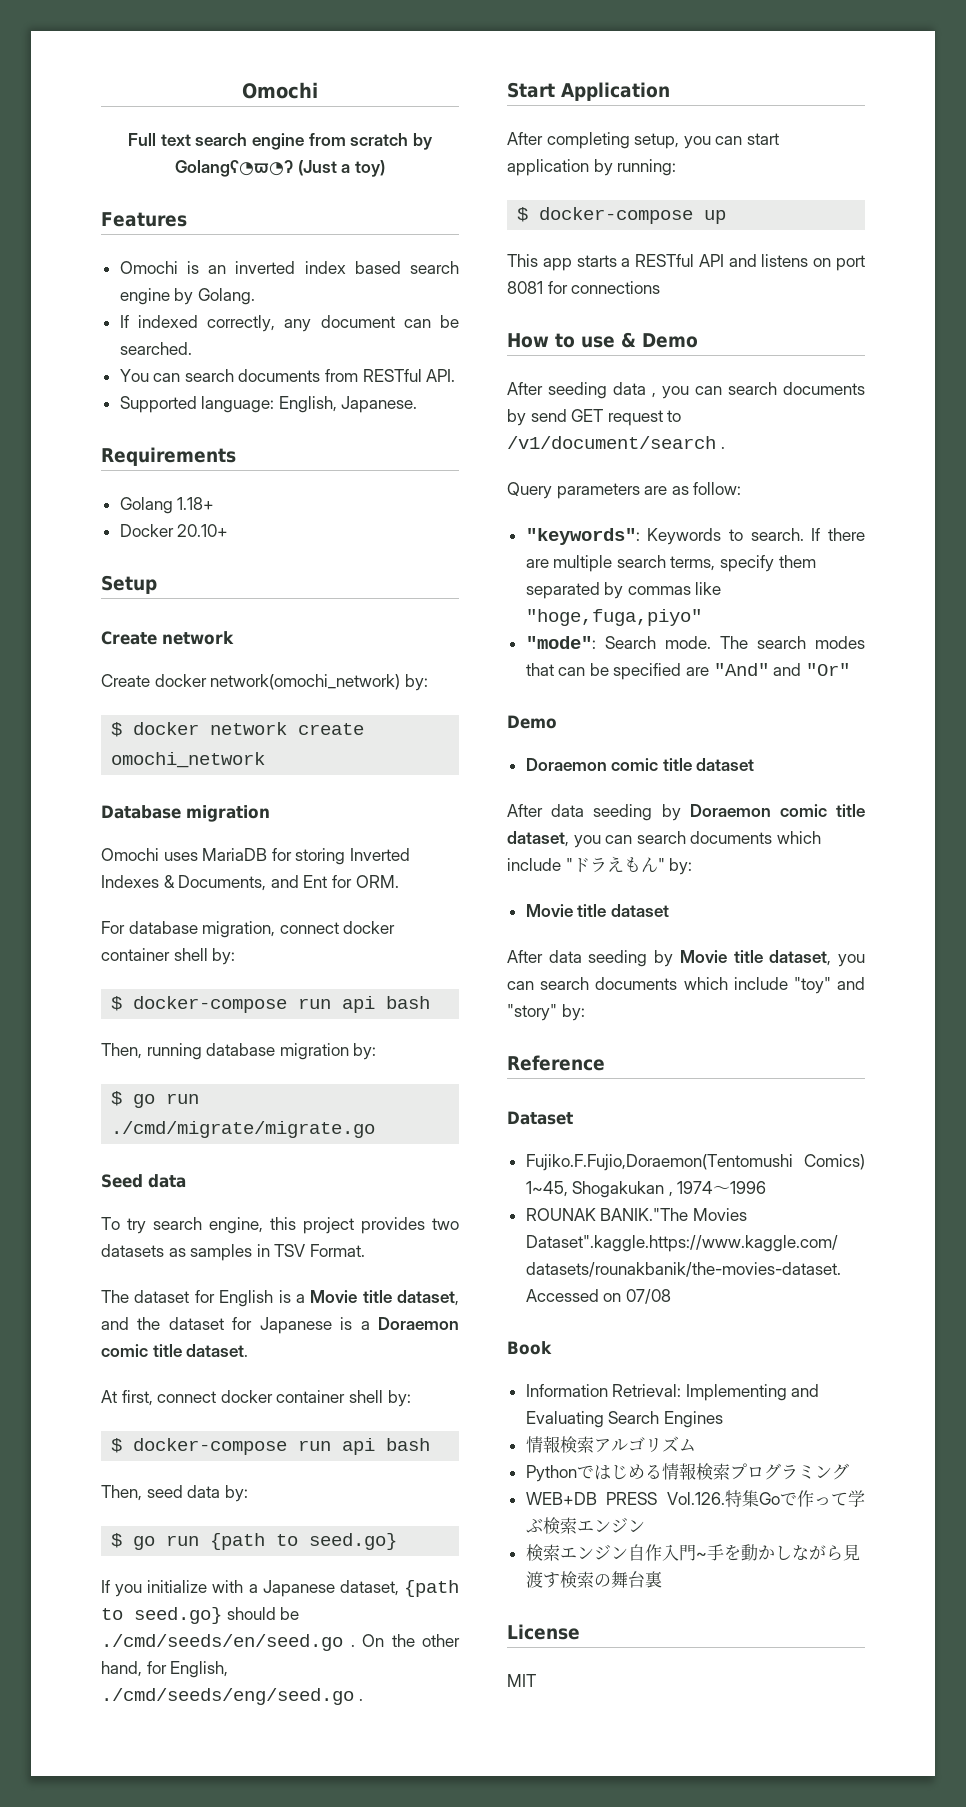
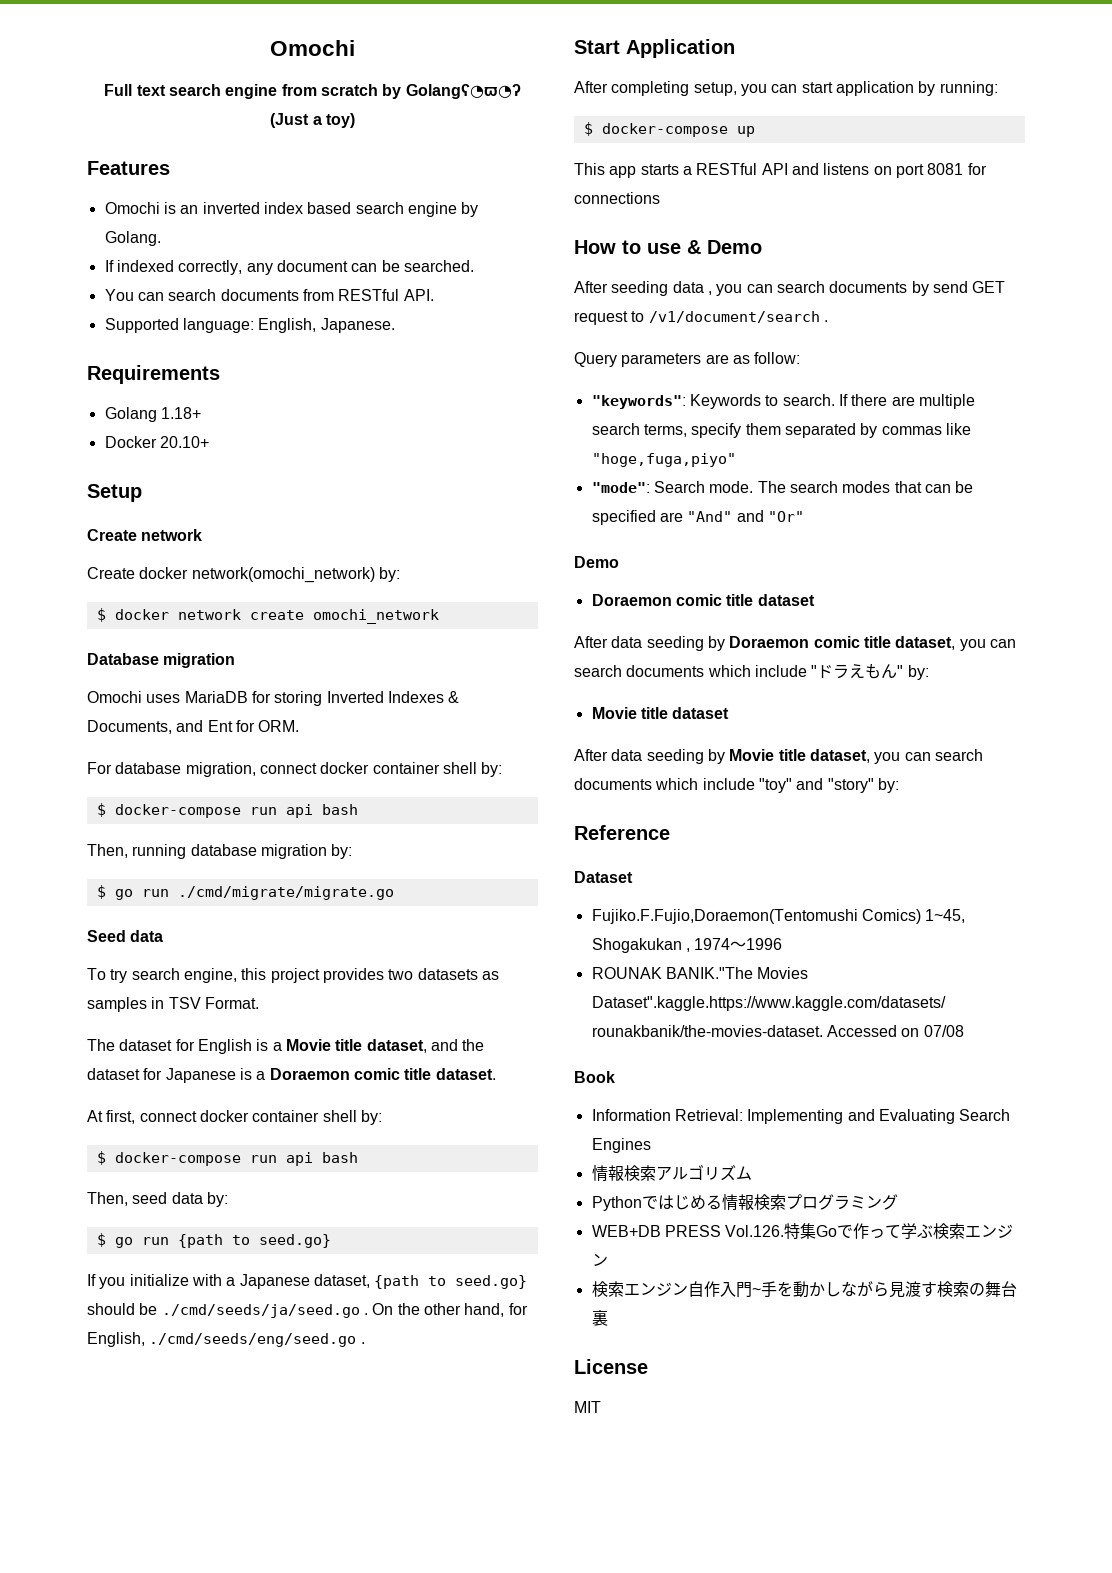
[101,1634,343,1651] ./cmd/seeds/en/seed.go -> [161,1304,360,1318] ./cmd/seeds/ja/seed.go

